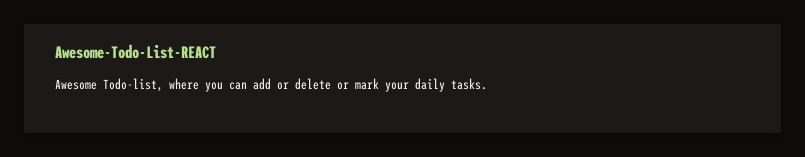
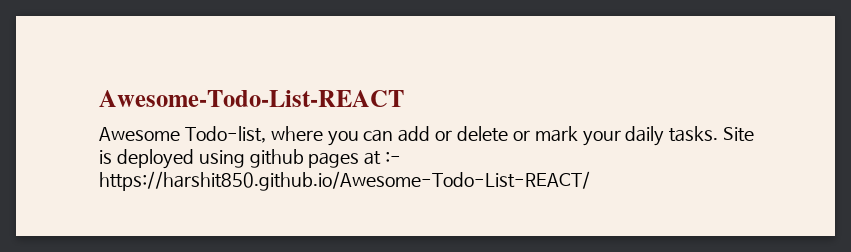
(487, 84) none -> [723,127,755,142] [99,149,402,169] [99,171,590,191] Site is deployed using github pages at :- https://harshit850.github.io/Awesome-Todo-List-REACT/

